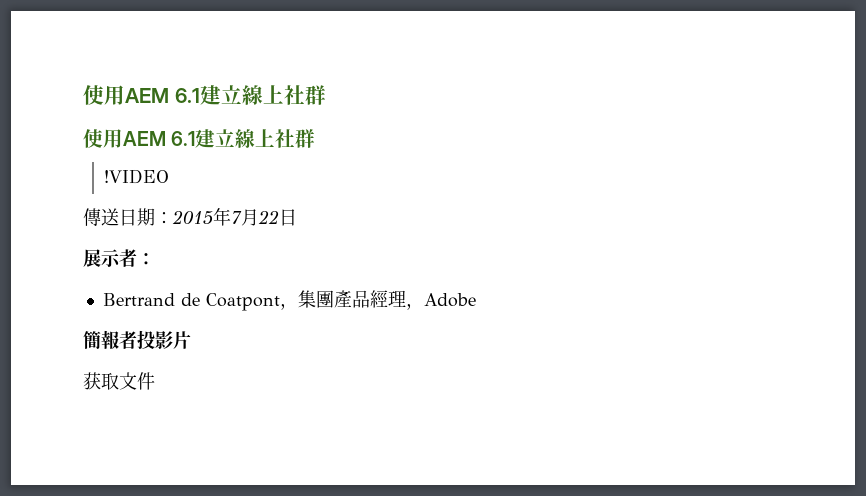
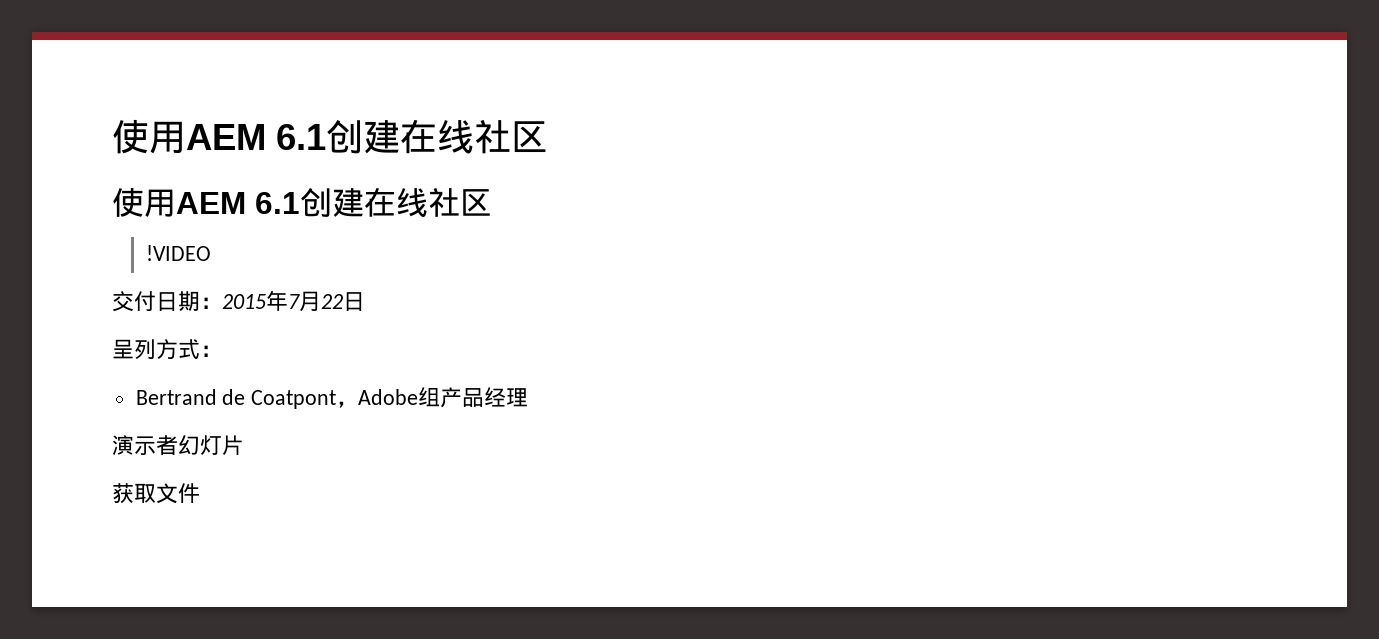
[83,85,326,105] [83,129,316,148] 使用AEM 6.1建立線上社群 // 使用AEM 6.1建立線上社群 -> [112,119,548,154] [112,188,492,217] 使用AEM 6.1创建在线社区 // 使用AEM 6.1创建在线社区
[83,208,119,226] 傳送 -> [112,291,156,312] 交付
[83,249,137,267] 展示者 -> [112,339,200,359] 呈列方式
[297,290,476,310] [83,330,173,349] 集團產品經理，Adobe // 簡報者投影 -> [358,387,529,408] [112,435,222,456] Adobe组产品经理 // 演示者幻灯

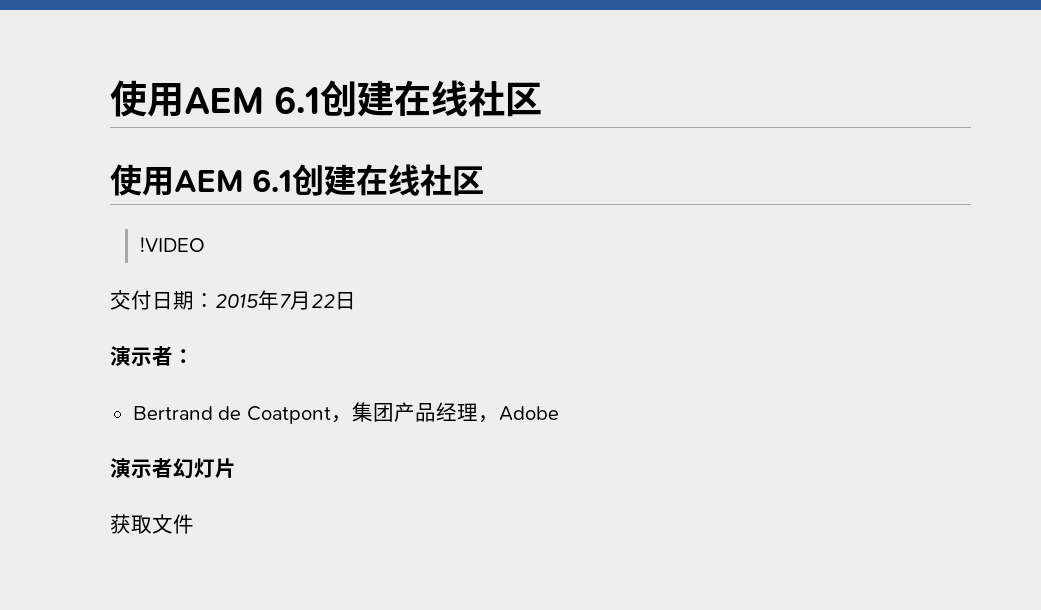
[112,339,200,359] 呈列方式 -> [110,346,173,366] 演示者
[358,387,441,407] Adobe组 -> [351,402,394,422] 集团
(529, 397) none -> [477,406,559,423] ，Adobe

